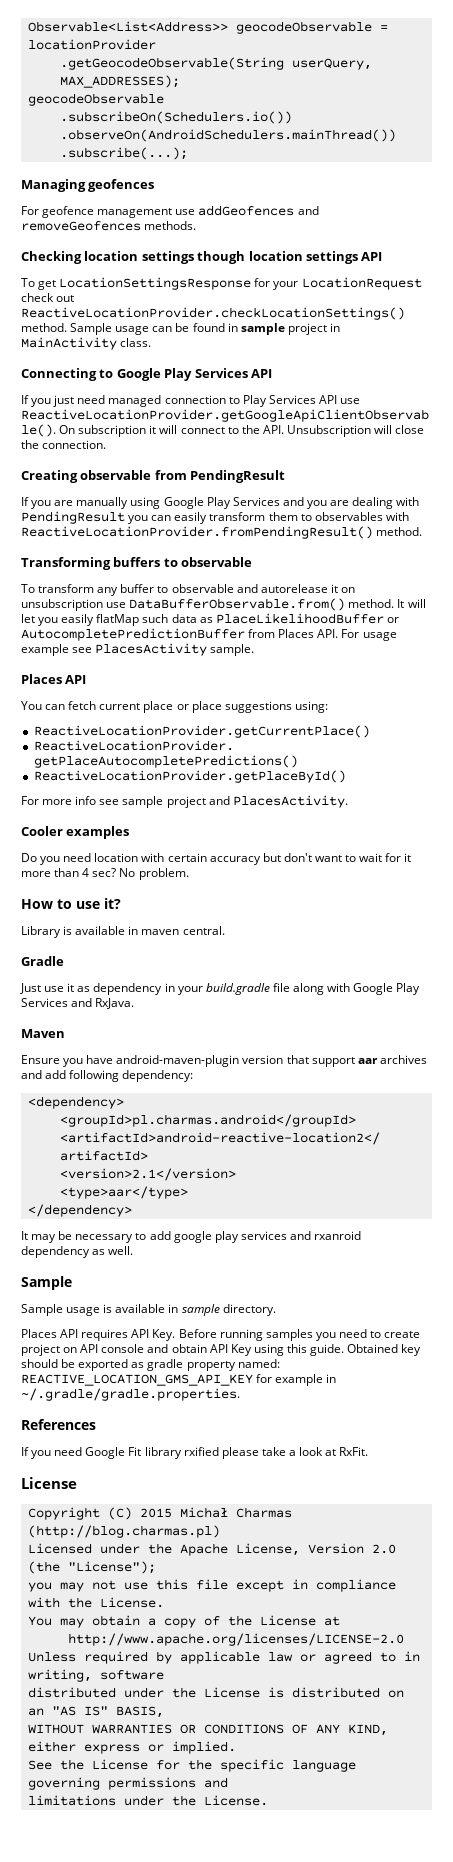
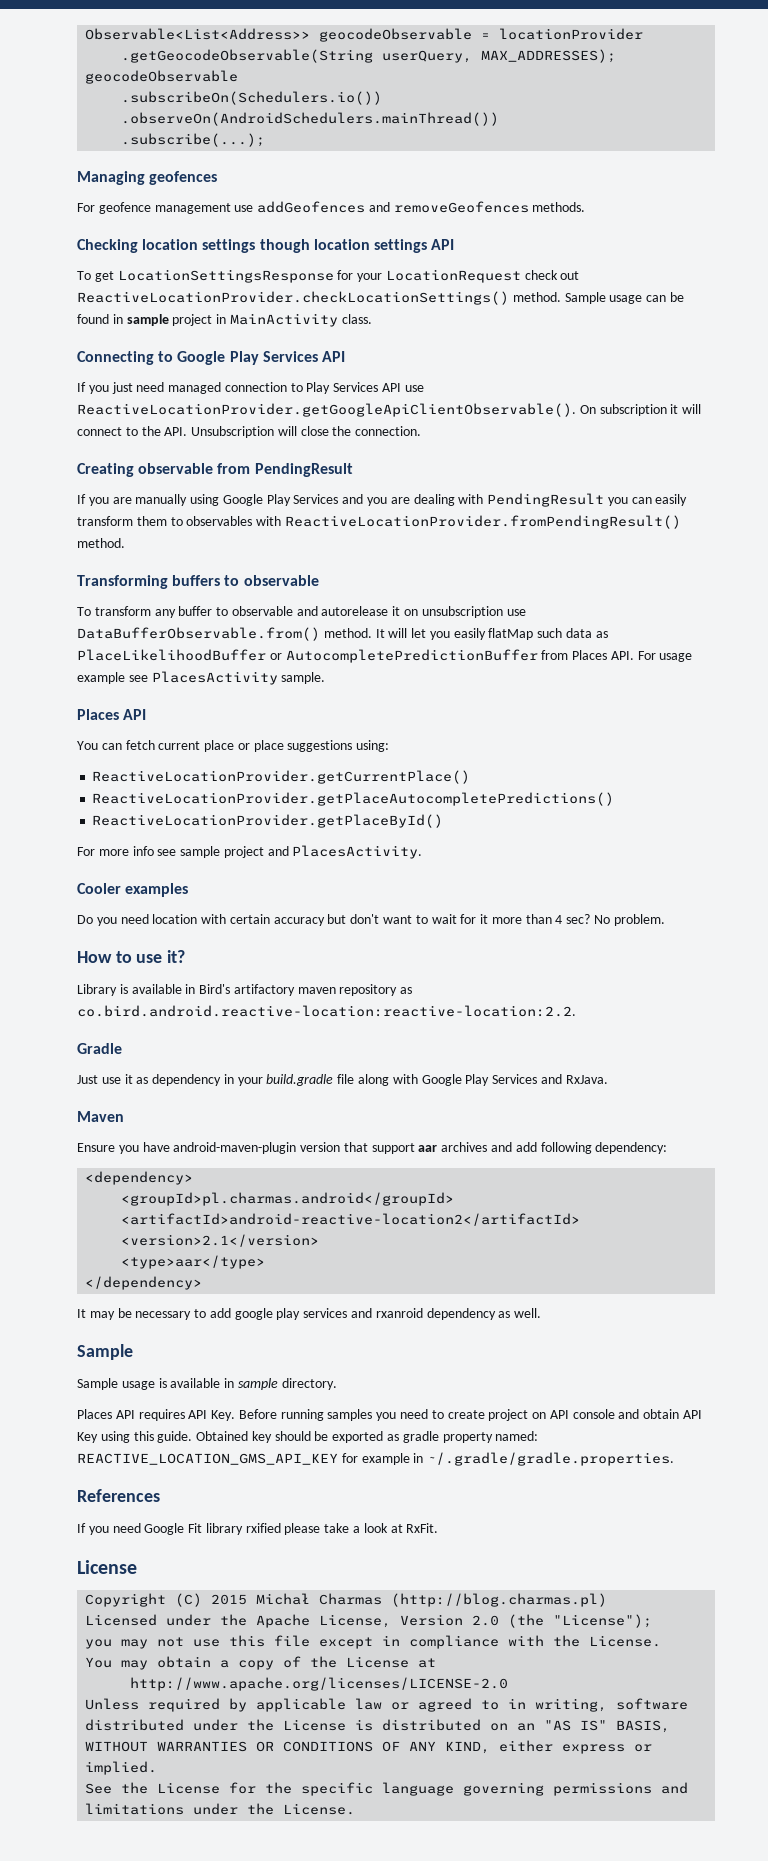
[141,926,225,935] maven central. -> [199,984,413,996] [77,1005,576,1017] Bird's artifactory maven repository as co.bird.android.reactive-location:reactive-location:2.2.

